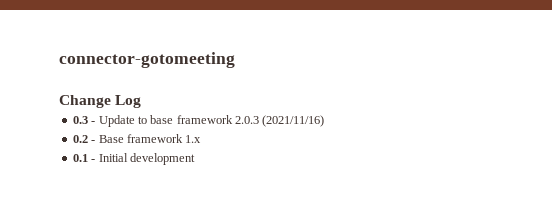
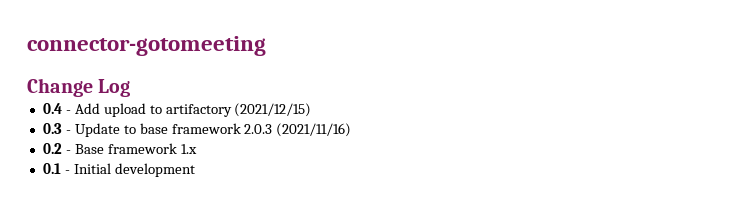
(142, 101) none -> [42,103,312,117] // 0.4 - Add upload to artifactory (2021/12/15)

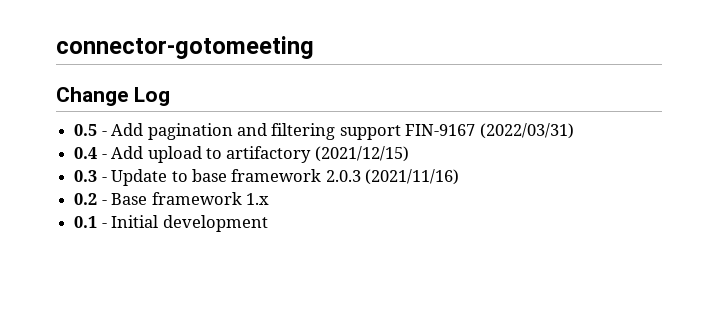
(131, 88) none -> [74,123,574,140] // 0.5 - Add pagination and filtering support FIN-9167 (2022/03/31)

